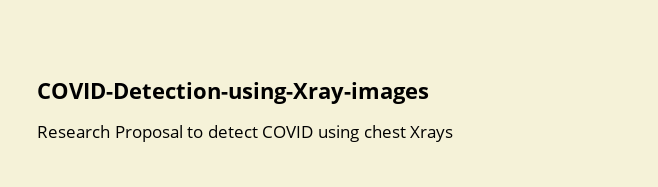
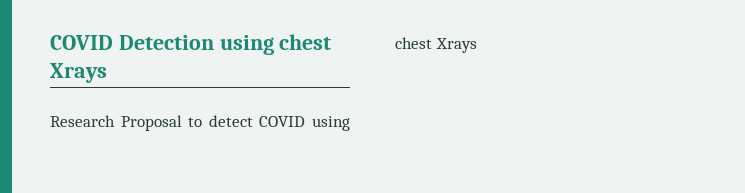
[37,82,429,104] COVID-Detection-using-Xray-images -> [50,34,332,55] [50,63,107,83] COVID Detection using chest Xrays

